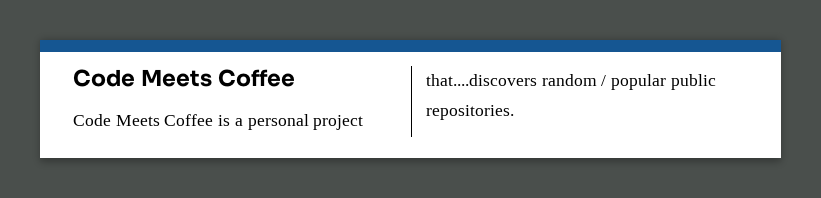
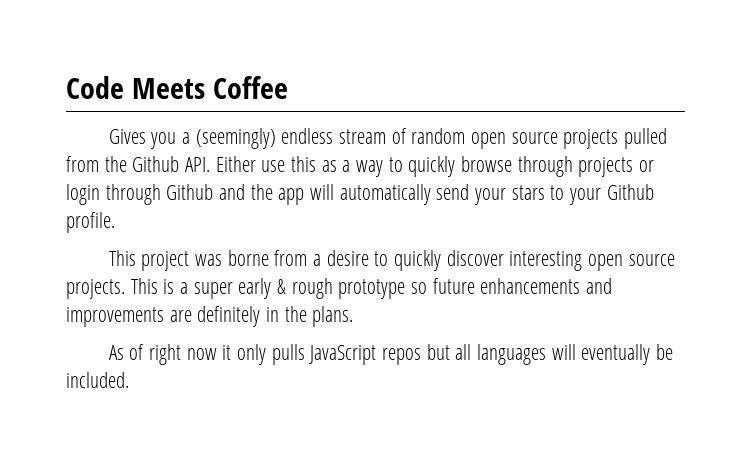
[73,114,364,130] [426,74,716,90] [426,105,514,120] Code Meets Coffee is a personal project that....discovers random / popular public repositories. -> [108,128,667,149] [66,156,655,177] [66,184,654,205] [66,212,115,233] [108,250,675,271] [66,278,613,299] [66,306,354,327] [108,344,673,365] [66,372,129,388] Gives you a (seemingly) endless stream of random open source projects pulled from the Github API. Either use this as a way to quickly browse through projects or login through Github and the app will automatically send your stars to your Github profile. // This project was borne from a desire to quickly discover interesting open source projects. This is a super early & rough prototype so future enhancements and improvements are definitely in the plans. // As of right now it only pulls JavaScript repos but all languages will eventually be included.

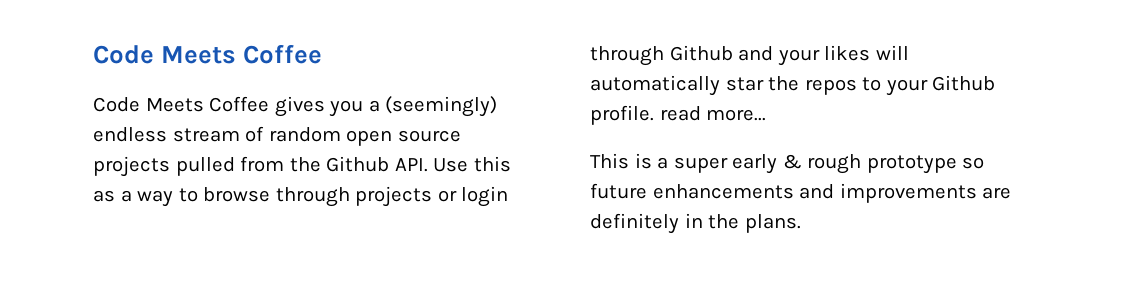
[108,129,146,144] Gives -> [93,96,325,117] Code Meets Coffee gives
[215,156,286,172] Either use -> [433,158,469,172] Use
[408,156,456,177] quickly -> (198, 195) none
[250,184,545,205] the app will automatically send your stars -> [777,45,909,66] [590,75,857,96] your likes will automatically star the repos
[108,250,675,271] [66,278,158,299] // This project was borne from a desire to quickly discover interesting open source projects. This -> [659,106,767,121] [590,153,629,169] read more... // This
[108,344,673,365] [66,372,129,388] // As of right now it only pulls JavaScript repos but all languages will eventually be included. -> (801, 223) none

